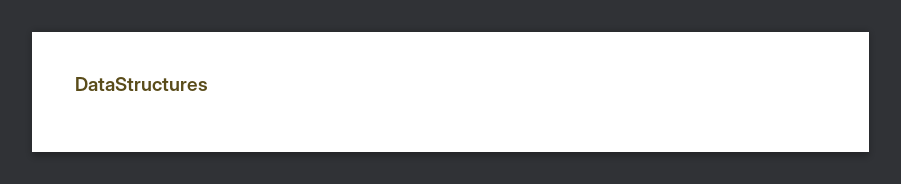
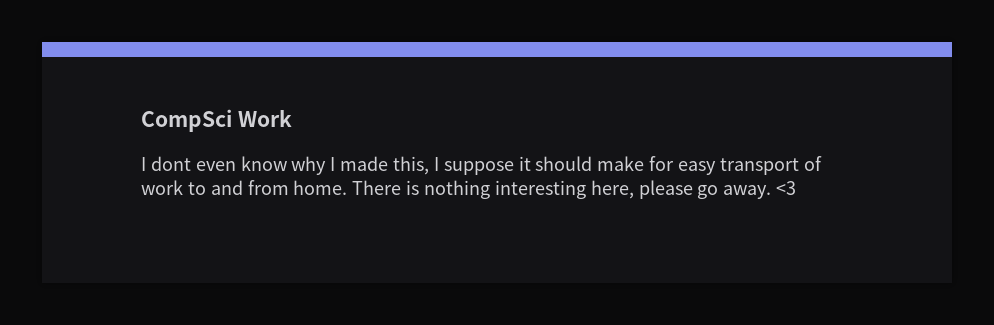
[75,77,208,91] DataStructures -> [141,109,292,132] [141,156,822,175] [141,180,797,199] CompSci Work // I dont even know why I made this, I suppose it should make for easy transport of work to and from home. There is nothing interesting here, please go away. <3

